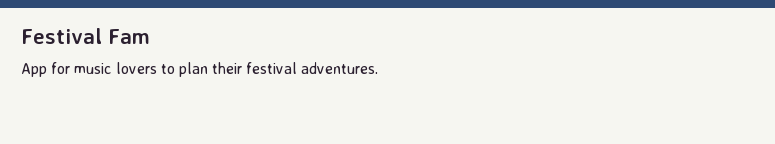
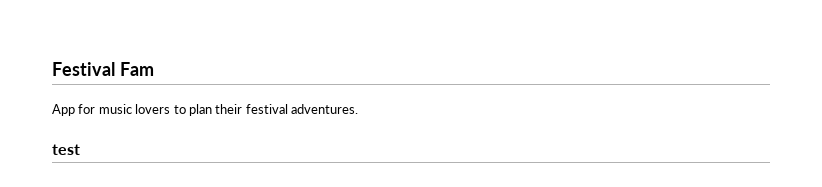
(379, 68) none -> [52,144,80,155] // test

